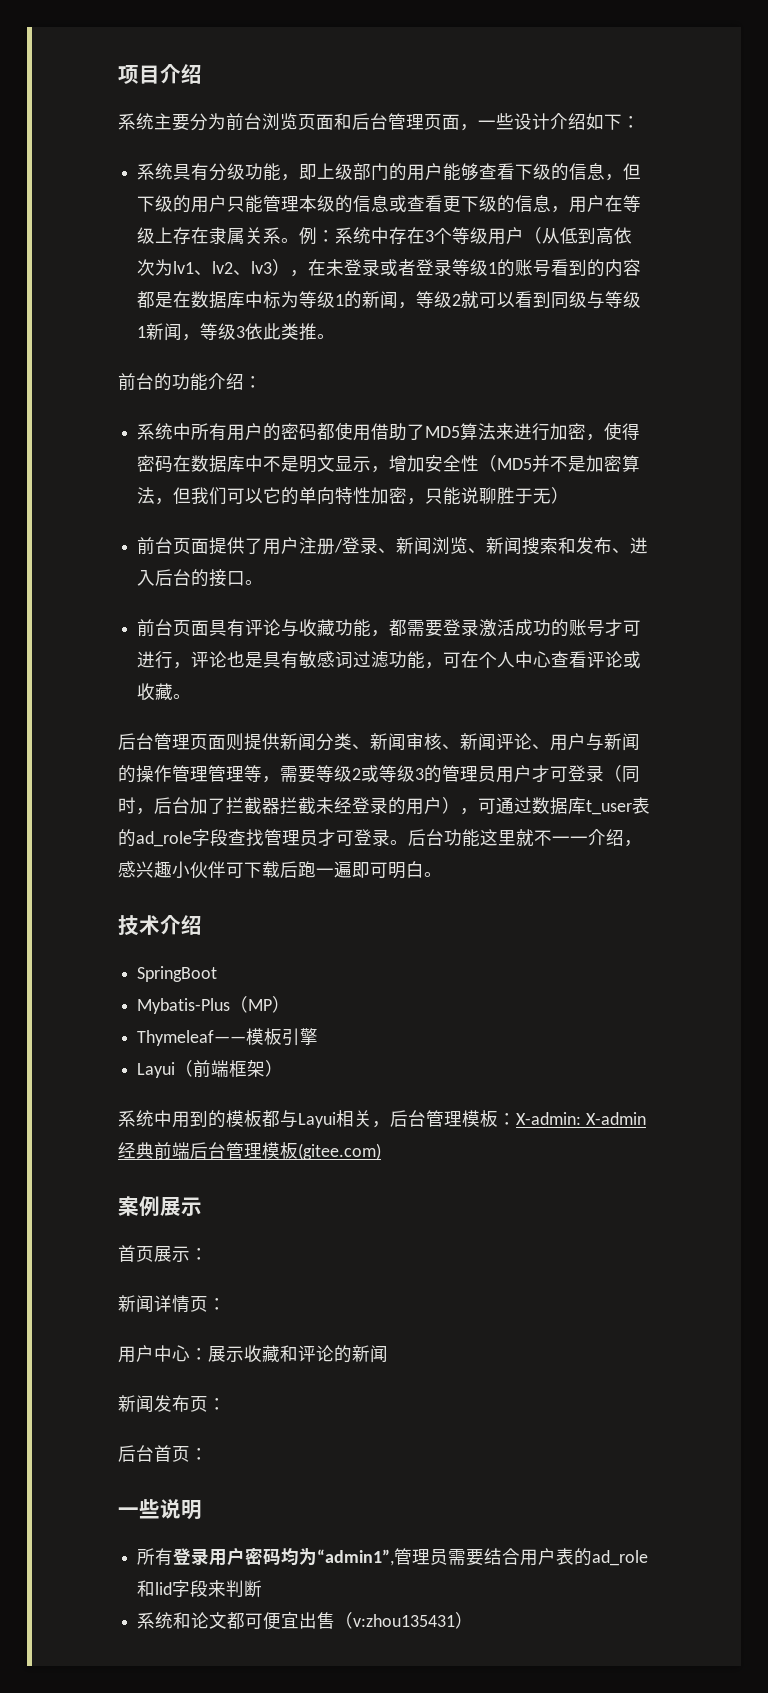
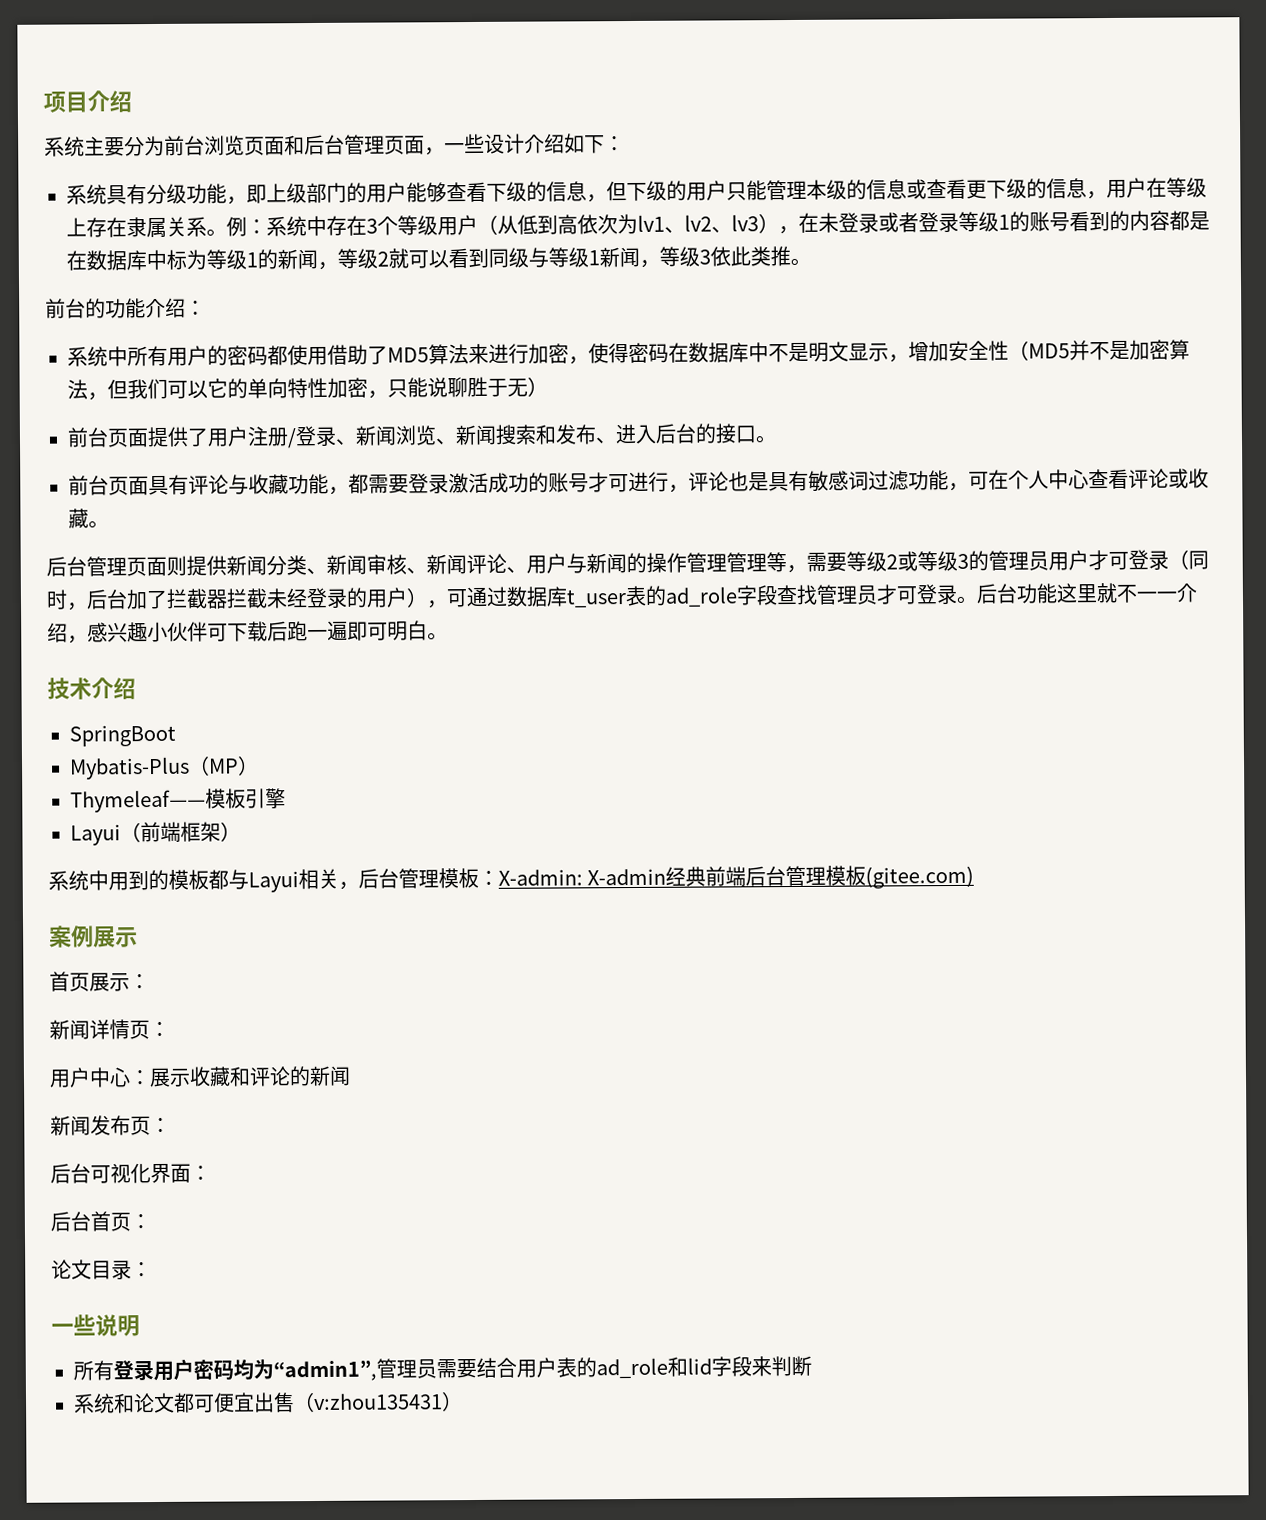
(226, 1404) none -> [50,1163,211,1184] // 后台可视化界面：
(208, 1454) none -> [51,1259,152,1280] // 论文目录：

